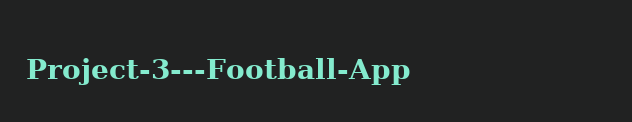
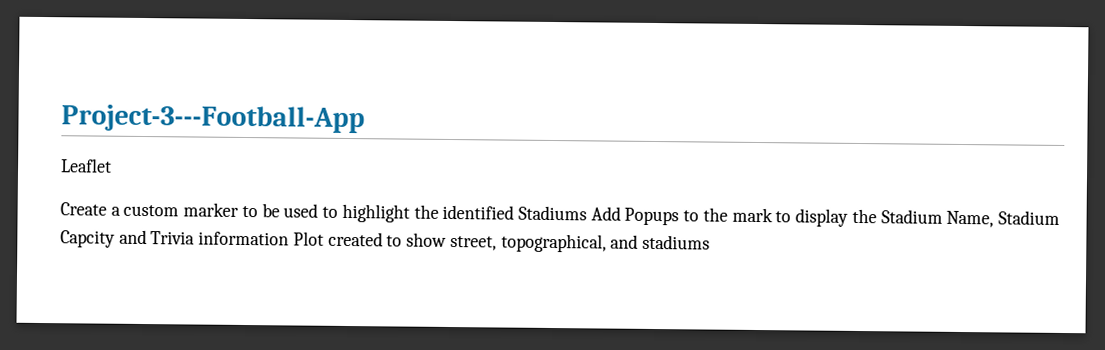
(411, 71) none -> [61,158,112,173] [60,202,1060,228] [60,229,710,253] // Leaflet // Create a custom marker to be used to highlight the identified Stadiums Add Popups to the mark to display the Stadium Name, Stadium Capcity and Trivia information Plot created to show street, topographical, and stadiums

